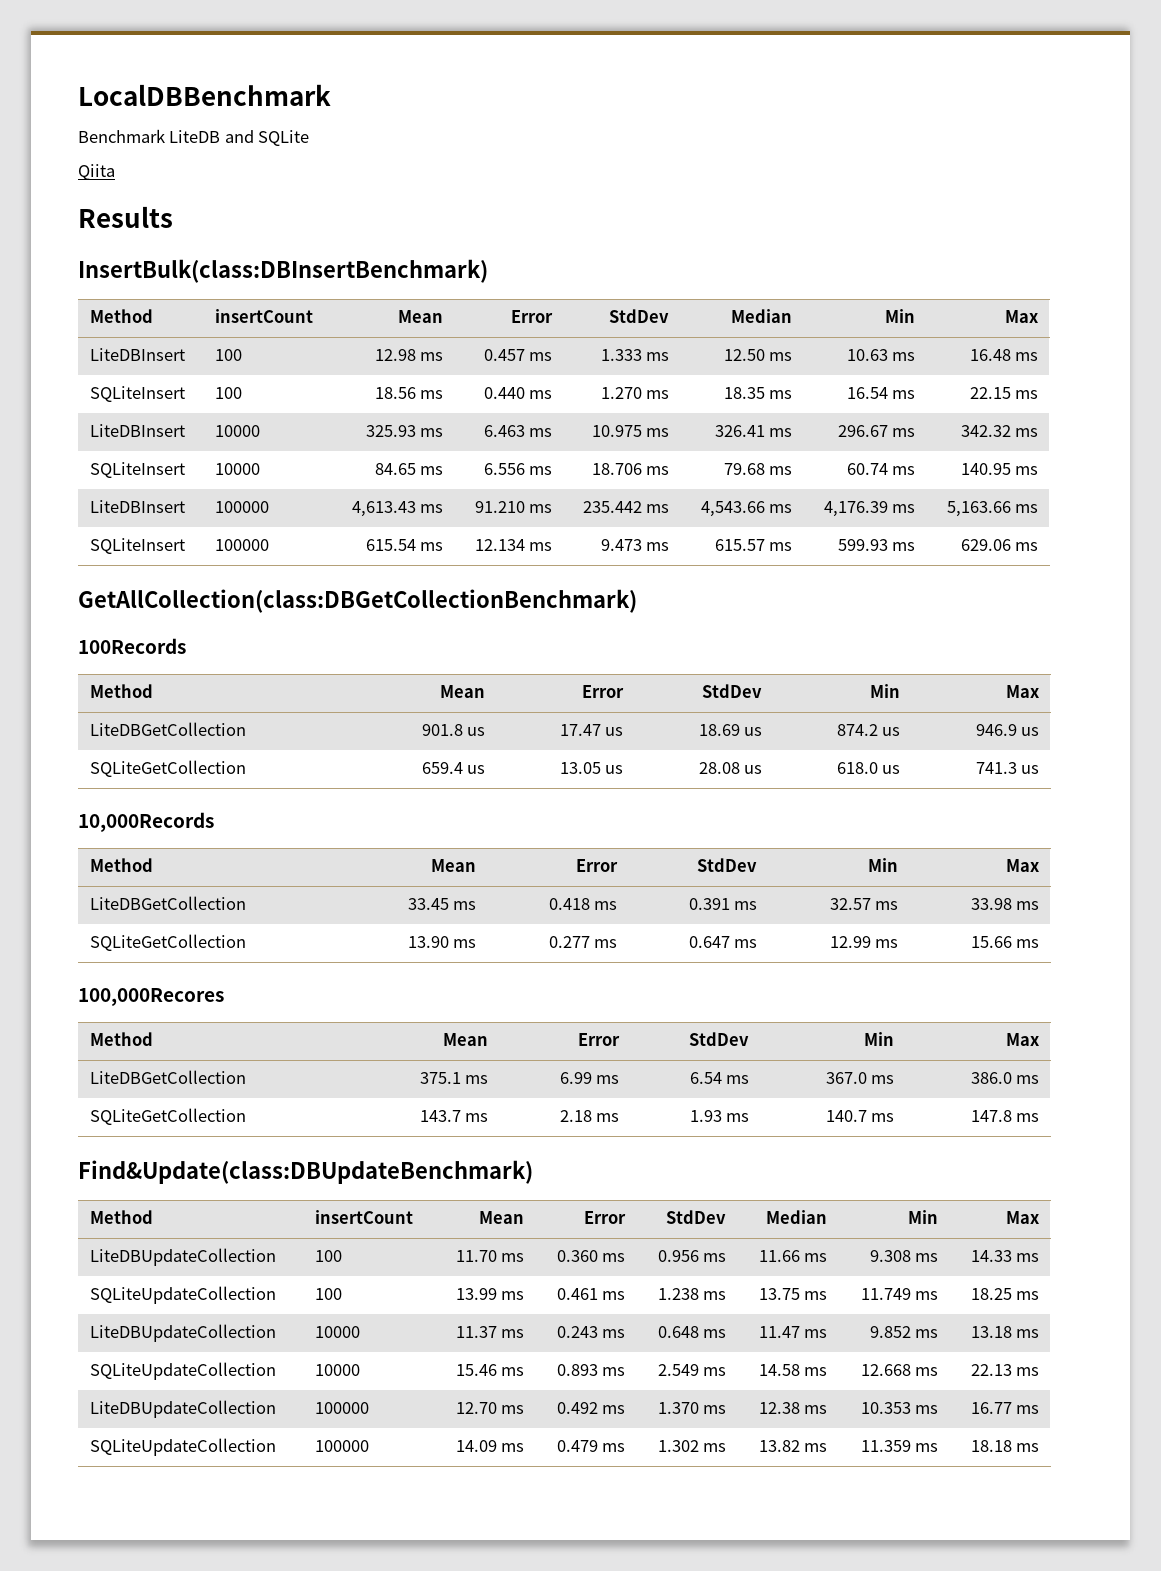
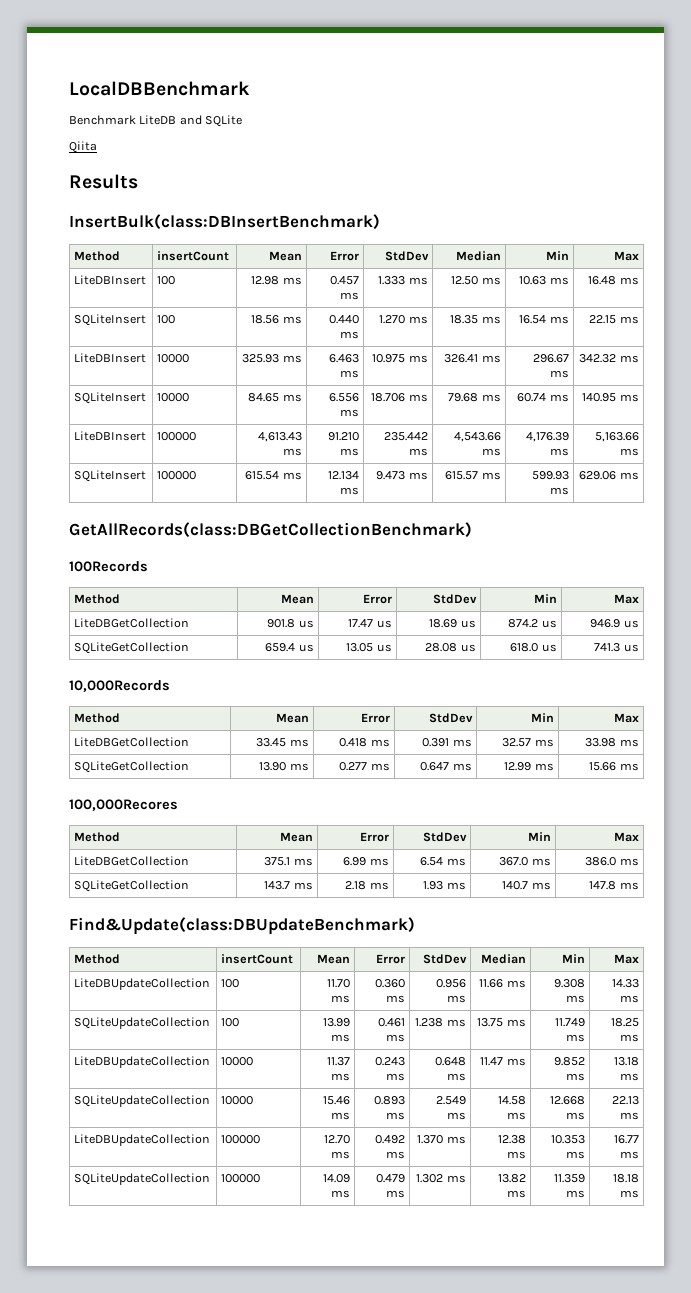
[78,589,637,613] GetAllCollection(class:DBGetCollectionBenchmark) -> [69,522,472,538] GetAllRecords(class:DBGetCollectionBenchmark)

